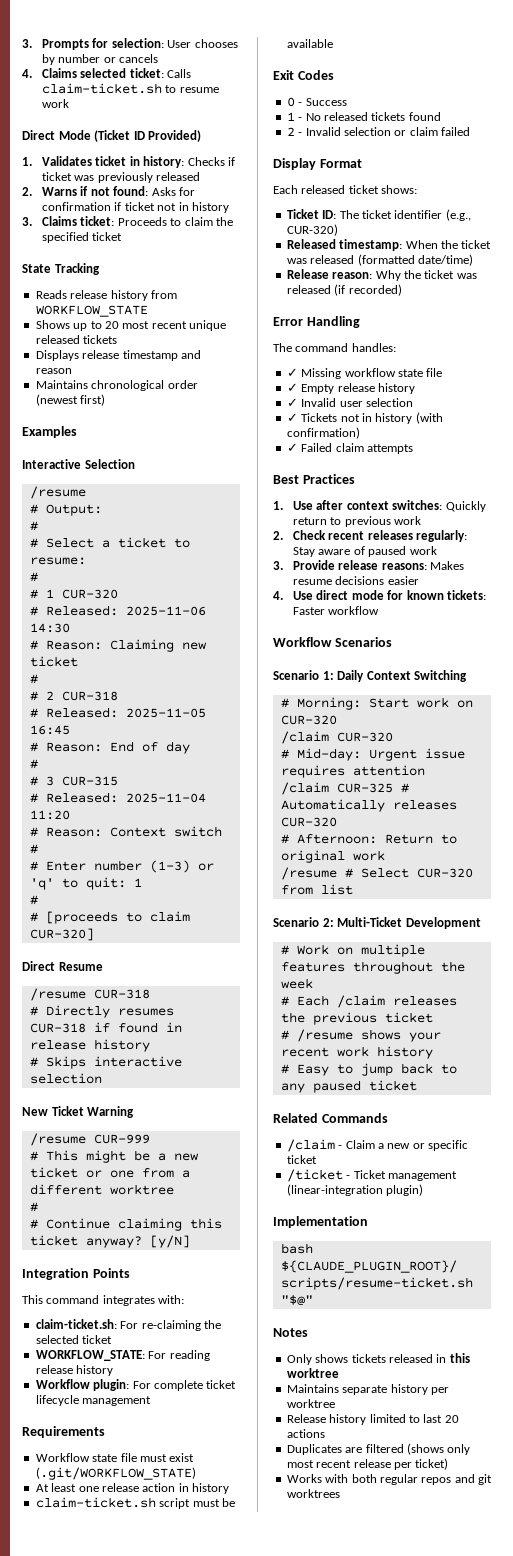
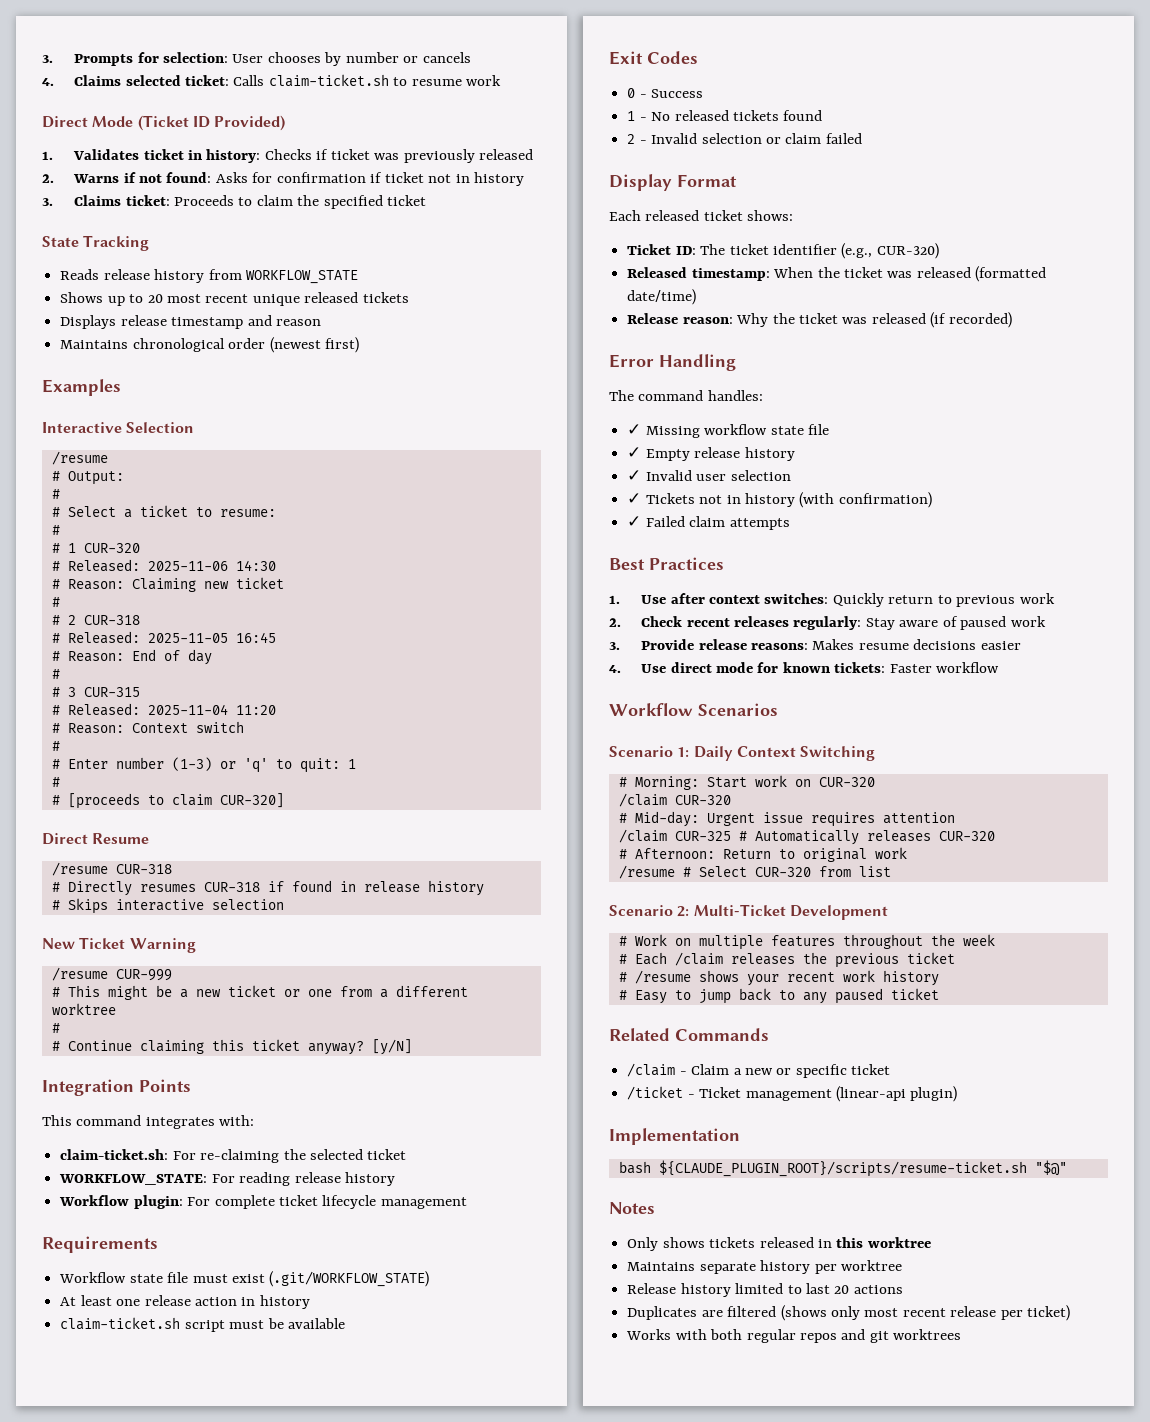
[286,1184,383,1196] (linear-integration -> [835,1086,906,1102] (linear-api

